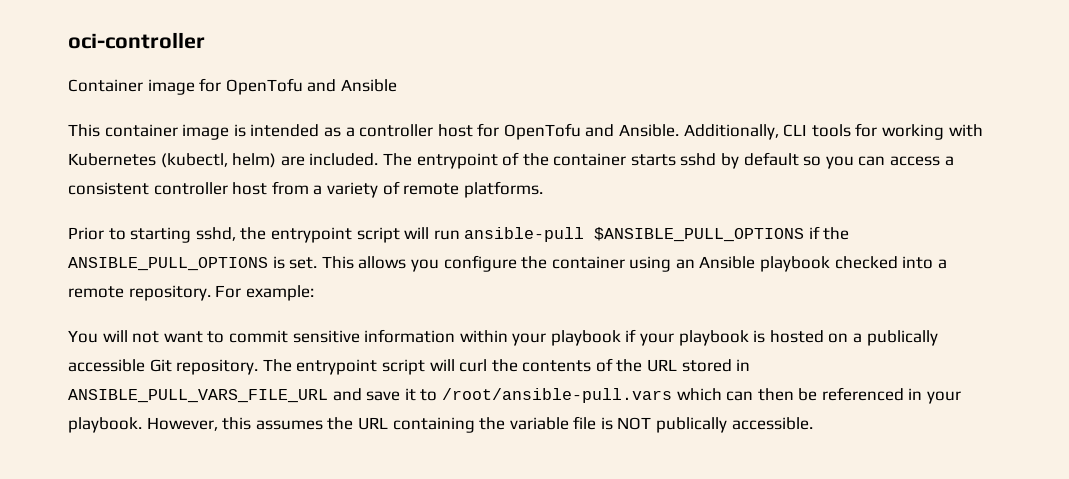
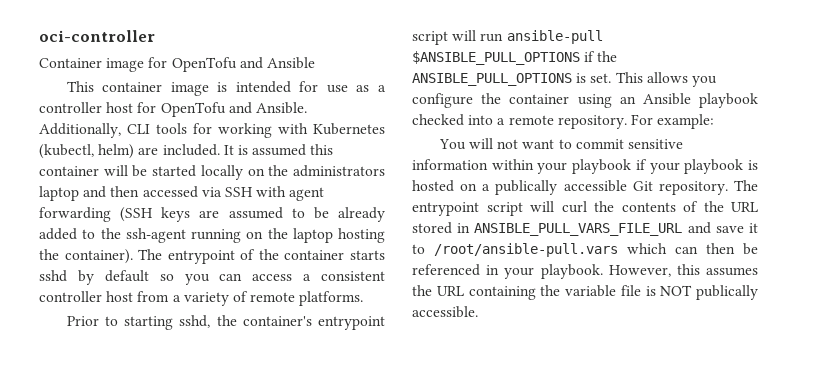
(320, 130) none -> [299,81,348,93] for use
(379, 159) none -> [223,144,334,156] [39,165,385,180] [39,186,325,201] [39,207,385,222] [39,228,385,243] [39,249,133,264] It is assumed this container will be started locally on the administrators laptop and then accessed via SSH with agent forwarding (SSH keys are assumed to be already added to the ssh-agent running on the laptop hosting the container).
(267, 233) none -> [242,316,312,326] container's

